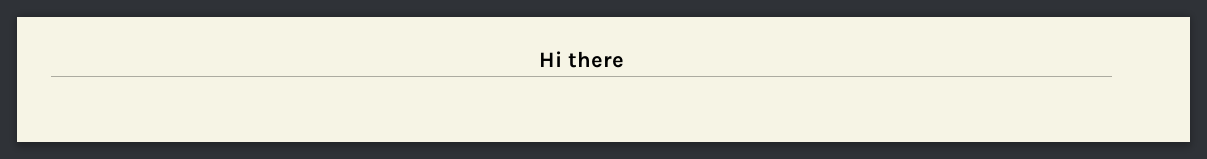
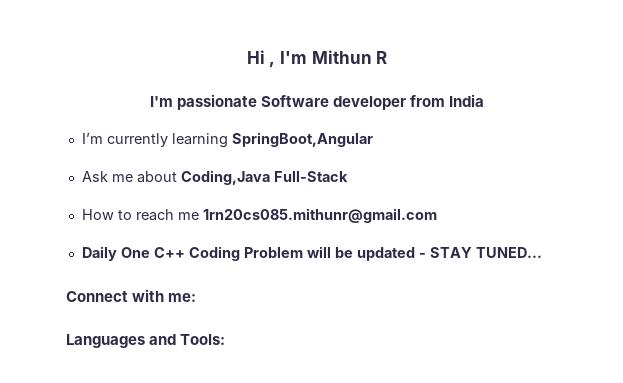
[568,51,624,68] there -> [269,50,388,68] [149,94,485,110] [81,132,373,148] [81,170,348,185] [81,208,437,223] [81,246,542,261] [66,289,197,302] [66,334,226,348] , I'm Mithun R // I'm passionate Software developer from India // I’m currently learning SpringBoot,Angular // Ask me about Coding,Java Full-Stack // How to reach me 1rn20cs085.mithunr@gmail.com // Daily One C++ Coding Problem will be updated - STAY TUNED... // Connect with me: // Languages and Tools:

